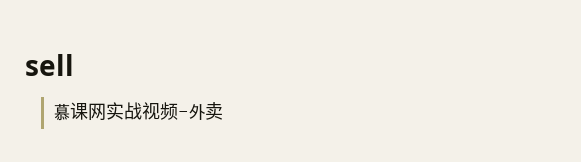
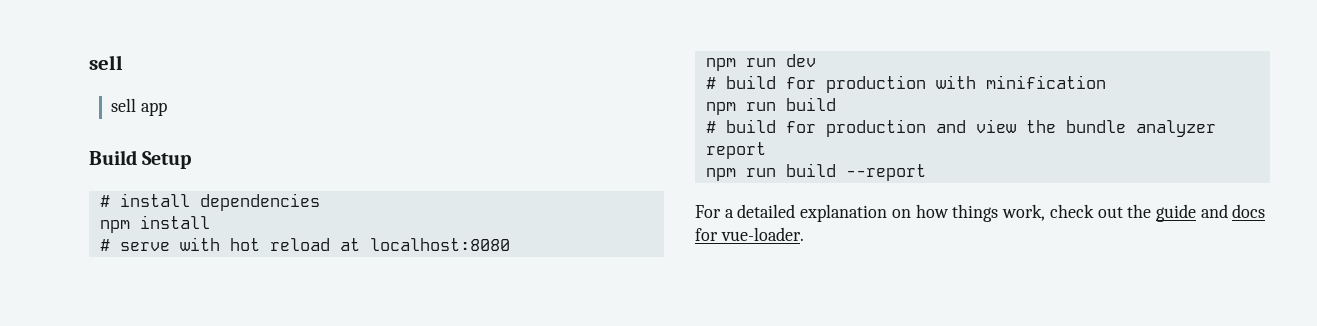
[53,102,223,121] 慕课网实战视频-外卖 -> [111,98,168,116] [89,150,192,169] [99,193,320,211] [99,215,210,233] [99,237,510,251] [705,54,816,71] [705,75,1106,93] [705,97,836,115] [705,119,1216,137] [705,142,766,159] [705,163,926,181] [695,204,1266,222] [695,227,804,241] sell app // Build Setup // # install dependencies // npm install // # serve with hot reload at localhost:8080 // npm run dev // # build for production with minification // npm run build // # build for production and view the bundle analyzer report // npm run build --report // For a detailed explanation on how things work, check out the guide and docs for vue-loader.

